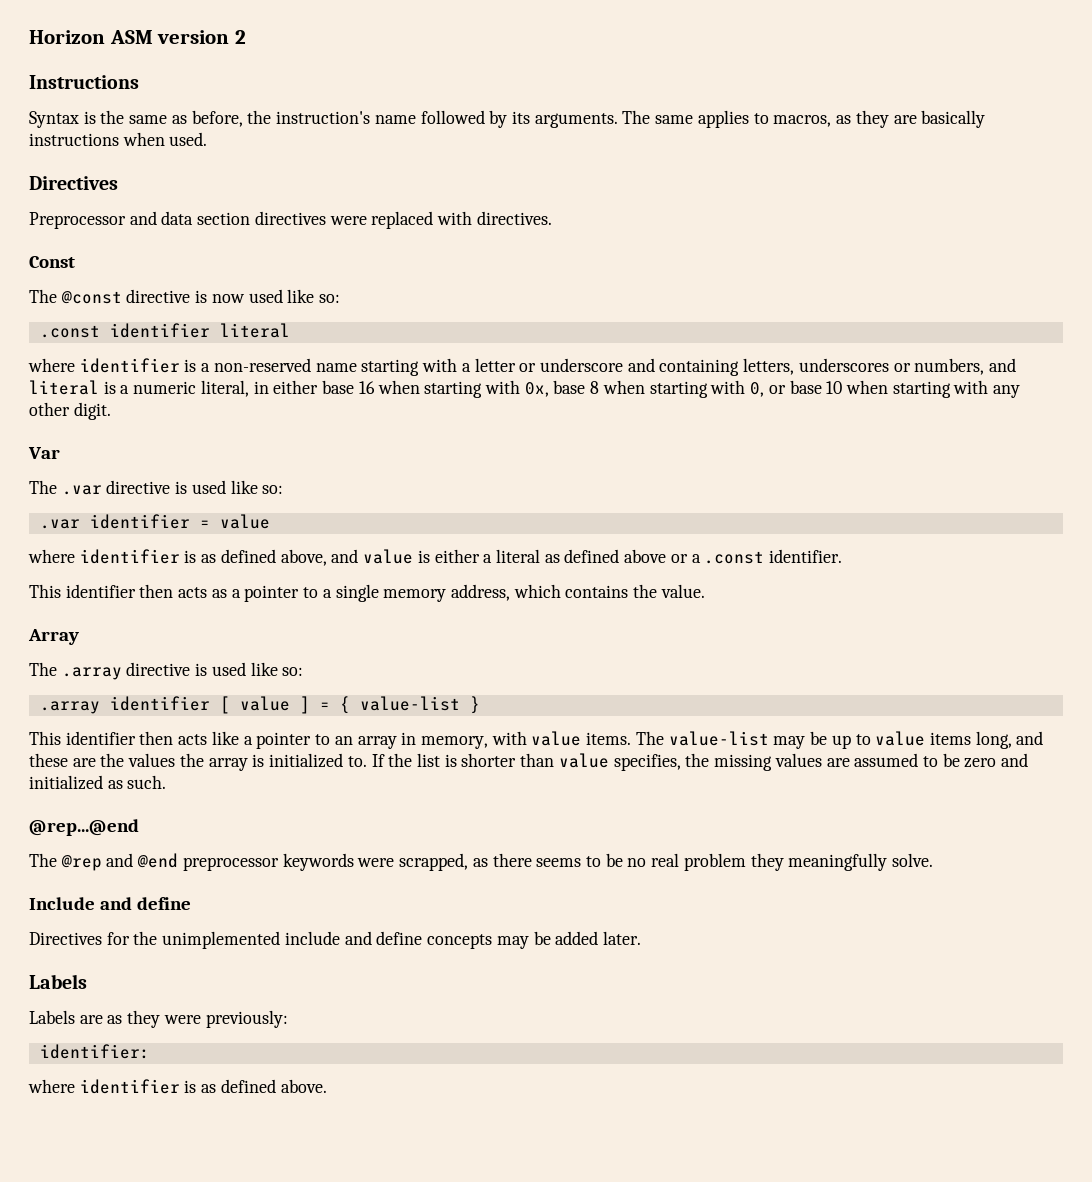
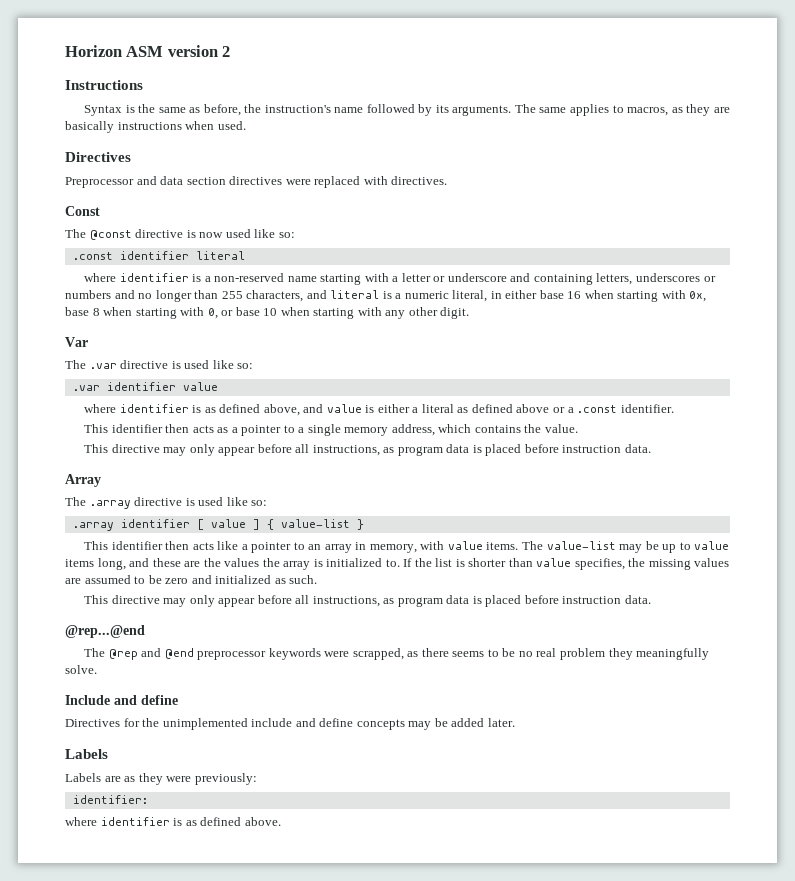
[914,358,985,375] numbers, -> [65,290,304,302] numbers and no longer than 255 characters,
[199,520,210,528] = -> (176, 386) none
(705, 591) none -> [84,444,651,456] // This directive may only appear before all instructions, as program data is placed before instruction data.
[319,702,330,710] = -> (260, 524) none
(167, 782) none -> [84,595,651,607] // This directive may only appear before all instructions, as program data is placed before instruction data.

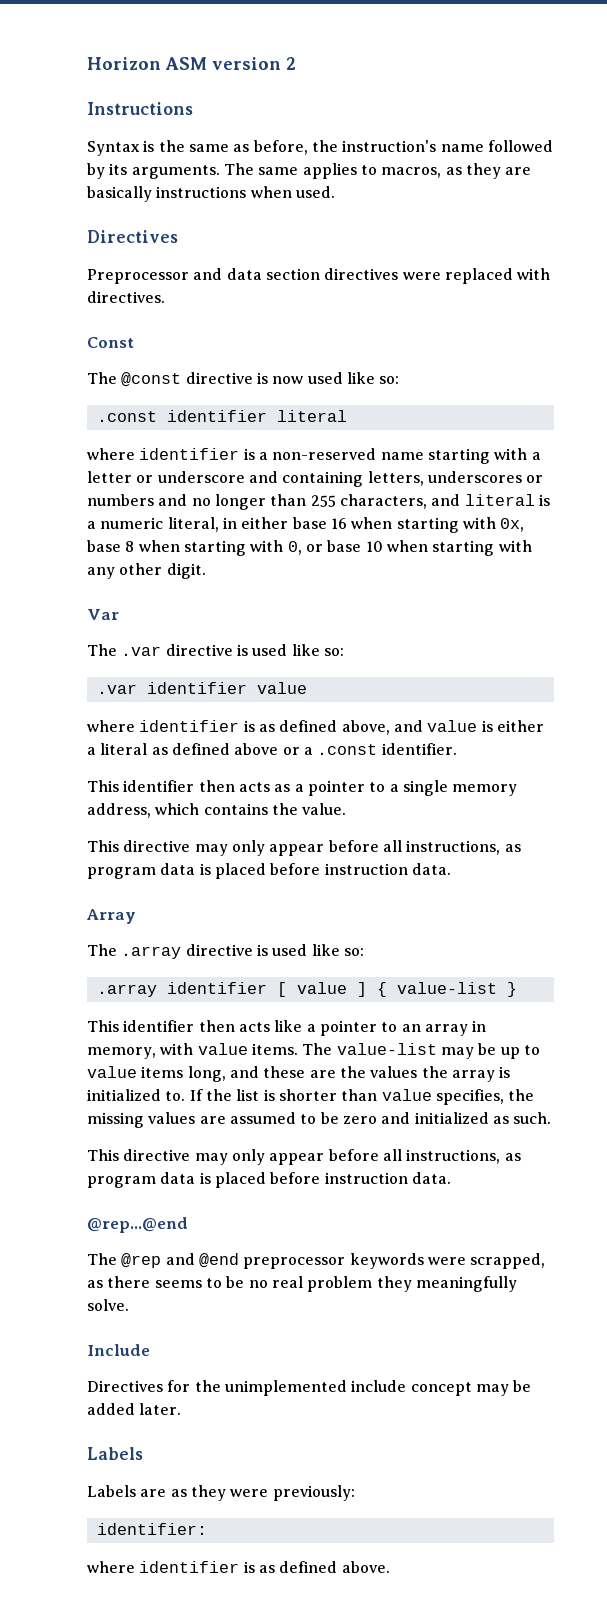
[114,695,178,705] and define -> (150, 1350) none
[295,718,405,730] and define concepts -> [410,1382,472,1396] concept

